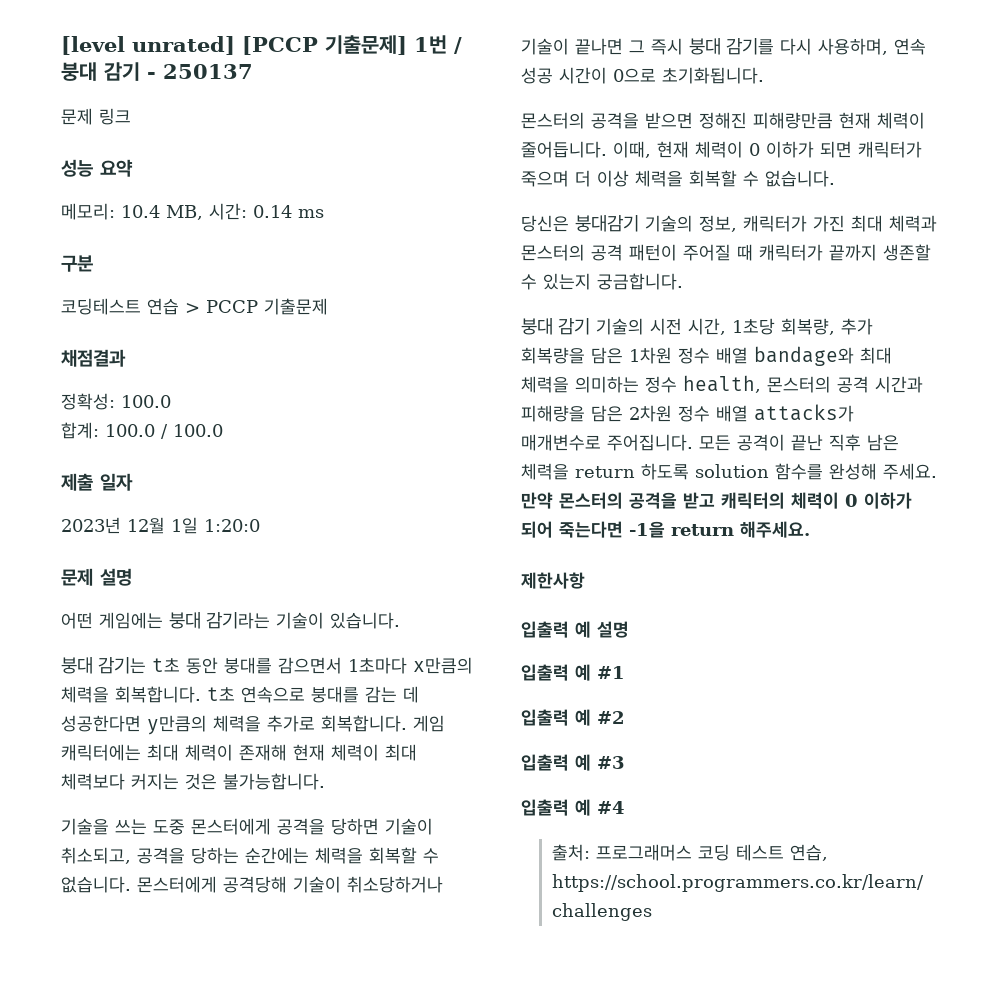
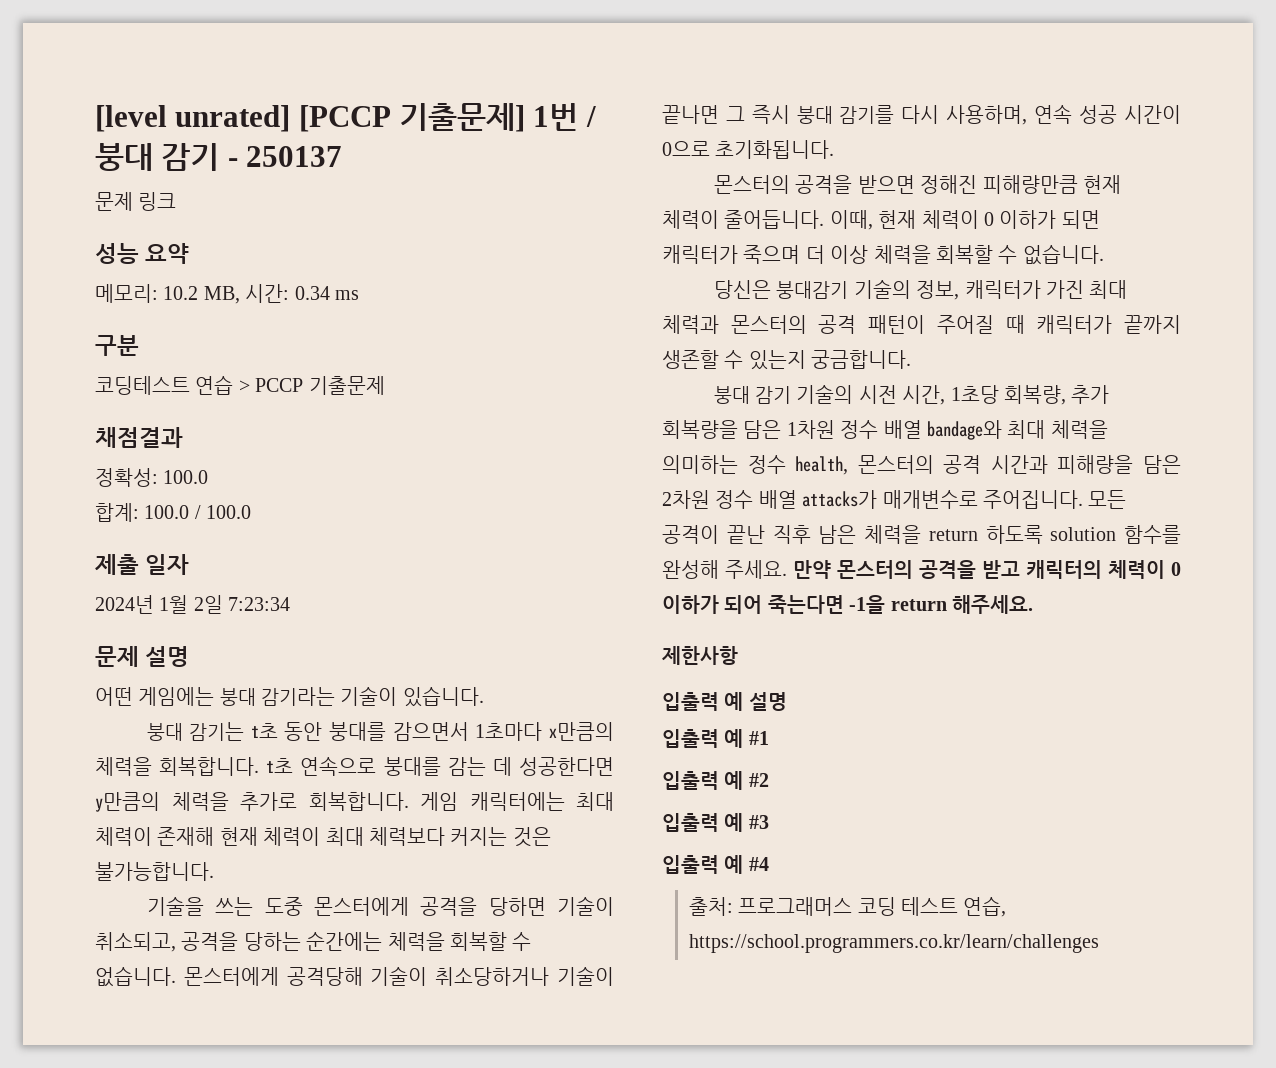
[121,205,160,218] 10.4 -> [163,286,199,300] 10.2
[253,205,292,218] 0.14 -> [294,286,330,300] 0.34
[61,517,260,534] 2023년 12월 1일 1:20:0 -> [95,595,291,614] 2024년 1월 2일 7:23:34

